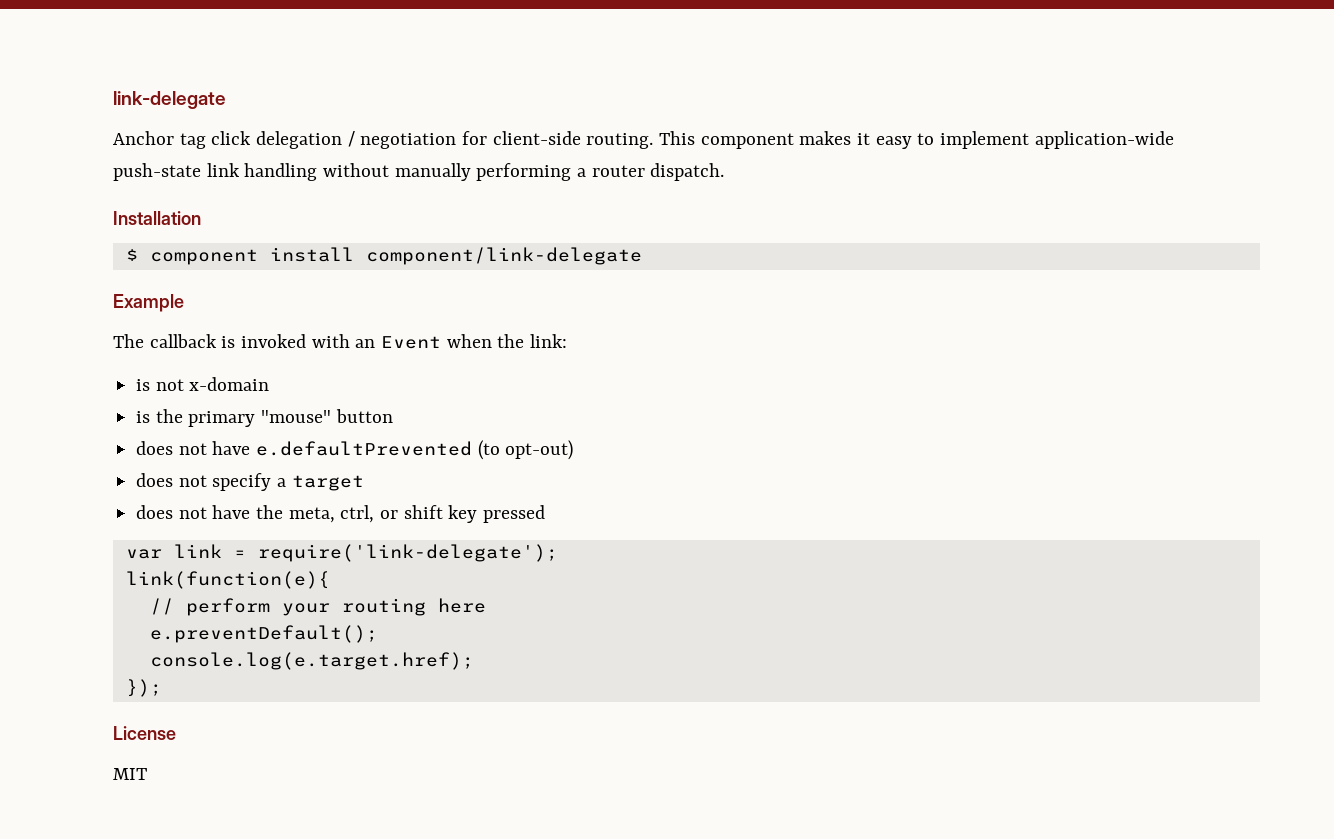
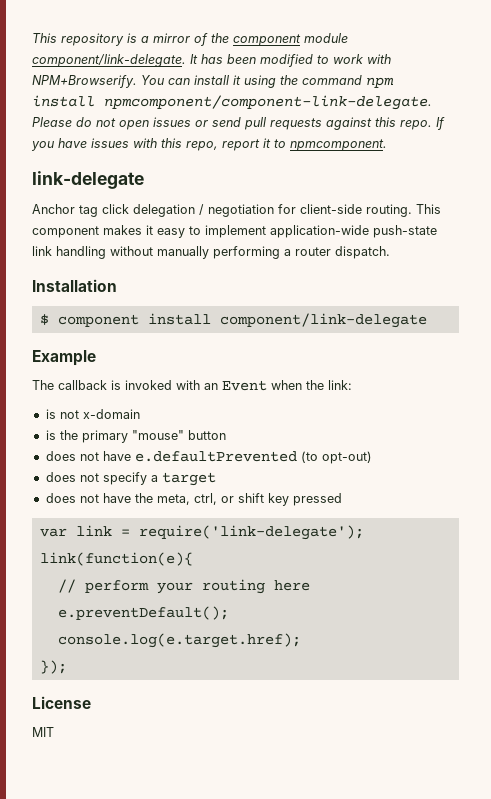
(113, 100) none -> [32,33,348,46] [32,54,391,67] [32,75,394,88] [32,95,432,110] [32,117,445,130] [31,138,387,151] This repository is a mirror of the component module component/link-delegate. It has been modified to work with NPM+Browserify. You can install it using the command npm install npmcomponent/component-link-delegate. Please do not open issues or send pull requests against this repo. If you have issues with this repo, report it to npmcomponent. //

